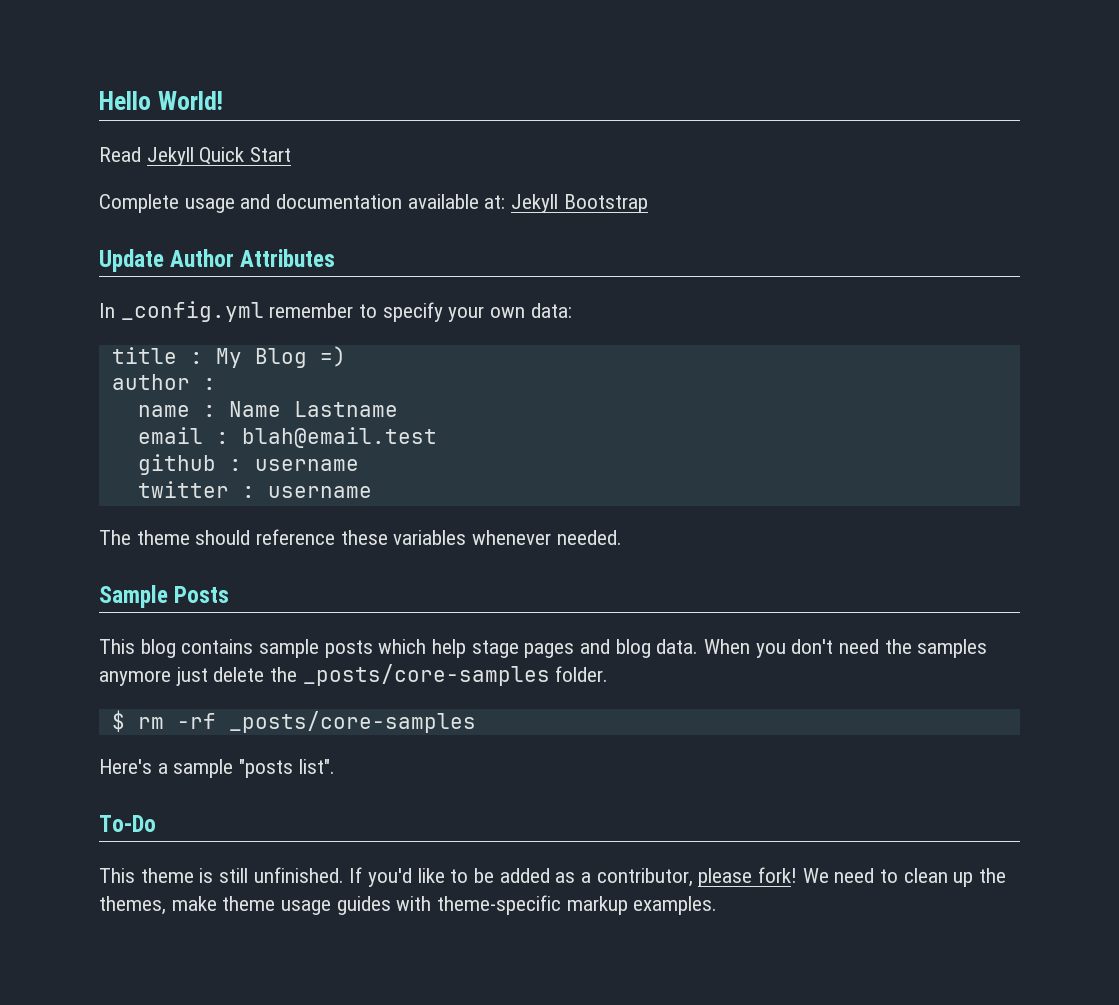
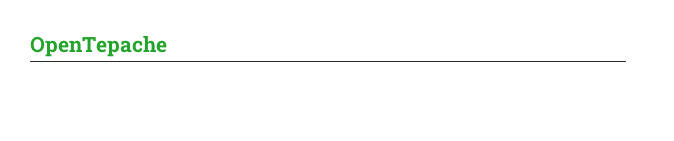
[99,91,223,110] [99,147,292,166] [99,194,648,213] [99,249,336,272] [99,301,572,322] [111,346,346,368] [111,374,216,390] [137,401,398,417] [137,427,437,448] [137,454,359,475] [137,481,372,498] [99,529,622,545] [99,585,230,608] [99,639,988,658] [99,664,609,686] [111,710,476,733] [99,759,335,778] [99,815,156,832] [99,867,1007,887] [99,895,718,915] Hello World! // Read Jekyll Quick Start // Complete usage and documentation available at: Jekyll Bootstrap // Update Author Attributes // In _config.yml remember to specify your own data: // title : My Blog =) // author : // name : Name Lastname // email : blah@email.test // github : username // twitter : username // The theme should reference these variables whenever needed. // Sample Posts // This blog contains sample posts which help stage pages and blog data. When you don't need the samples anymore just delete the _posts/core-samples folder. // $ rm -rf _posts/core-samples // Here's a sample "posts list". // To-Do // This theme is still unfinished. If you'd like to be added as a contributor, please fork! We need to clean up the themes, make theme usage guides with theme-specific markup examples. -> [30,36,167,57] OpenTepache

